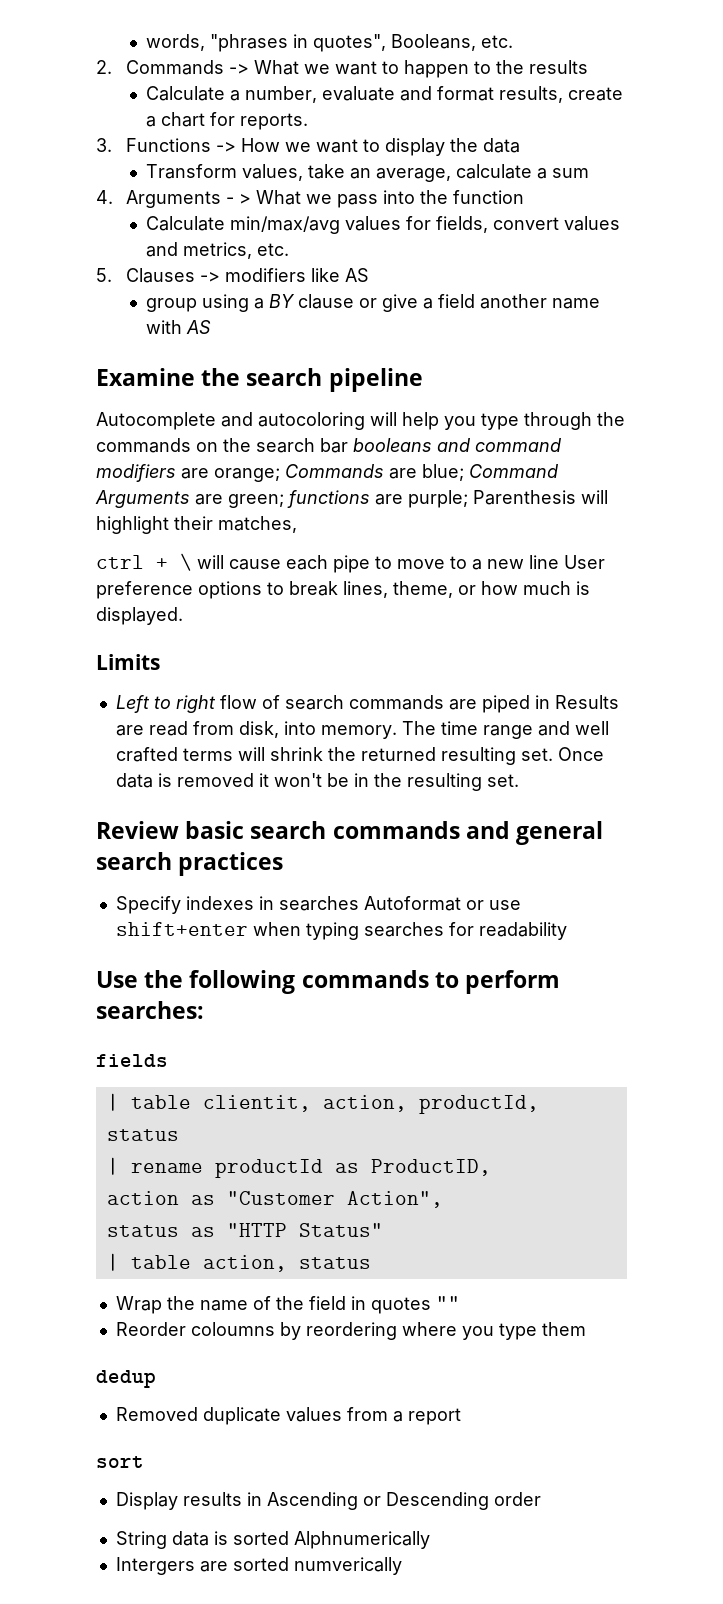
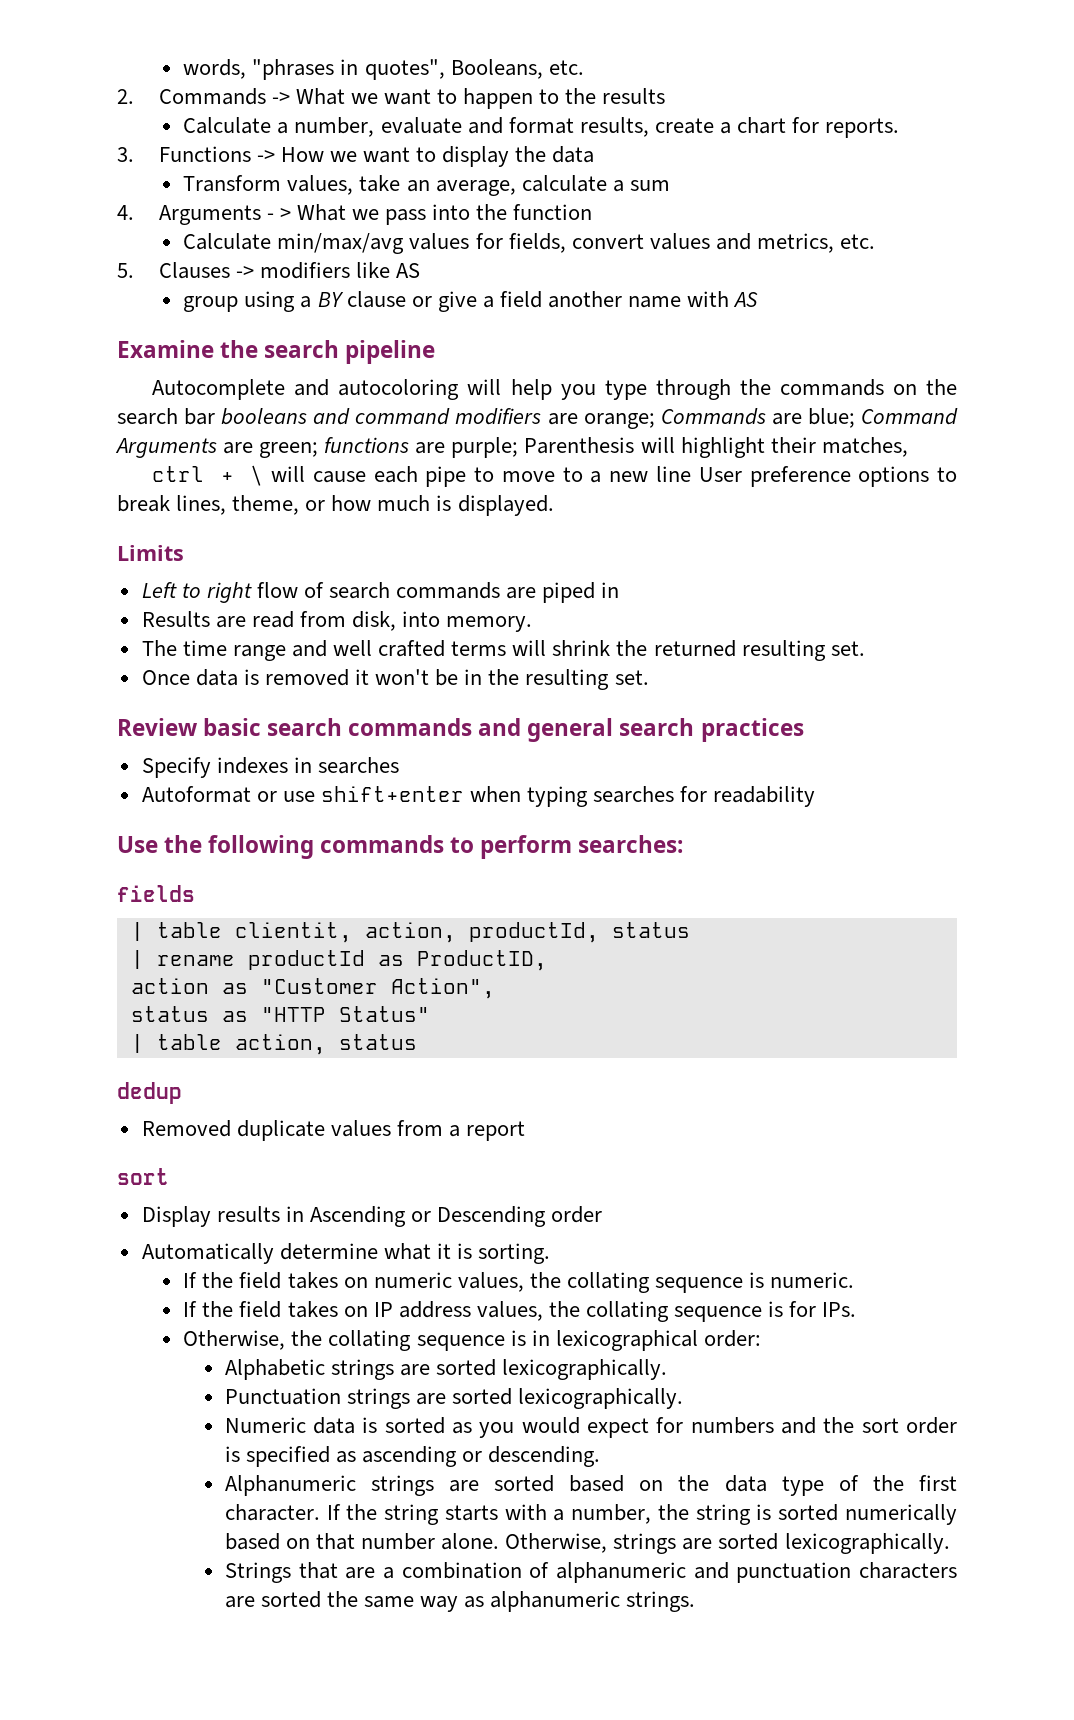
(550, 702) none -> (620, 590) //
(397, 732) none -> (533, 624) //
(553, 754) none -> (865, 648) //
(359, 903) none -> (399, 765) //
[115,1296,460,1314] [115,1322,586,1340] // Wrap the name of the field in quotes "" // Reorder coloumns by reordering where you type them -> (417, 1042) none
[115,1531,430,1549] [115,1557,402,1575] String data is sorted Alphnumerically // Intergers are sorted numverically -> [141,1243,551,1264] [183,1272,855,1293] [183,1301,857,1322] [183,1330,761,1351] [224,1359,668,1380] [224,1388,684,1409] [224,1417,958,1438] [224,1446,601,1467] [224,1475,957,1496] [224,1504,958,1525] [224,1533,950,1554] [224,1562,957,1583] [224,1591,696,1612] Automatically determine what it is sorting. // If the field takes on numeric values, the collating sequence is numeric. // If the field takes on IP address values, the collating sequence is for IPs. // Otherwise, the collating sequence is in lexicographical order: // Alphabetic strings are sorted lexicographically. // Punctuation strings are sorted lexicographically. // Numeric data is sorted as you would expect for numbers and the sort order is specified as ascending or descending. // Alphanumeric strings are sorted based on the data type of the first character. If the string starts with a number, the string is sorted numerically based on that number alone. Otherwise, strings are sorted lexicographically. // Strings that are a combination of alphanumeric and punctuation characters are sorted the same way as alphanumeric strings.

